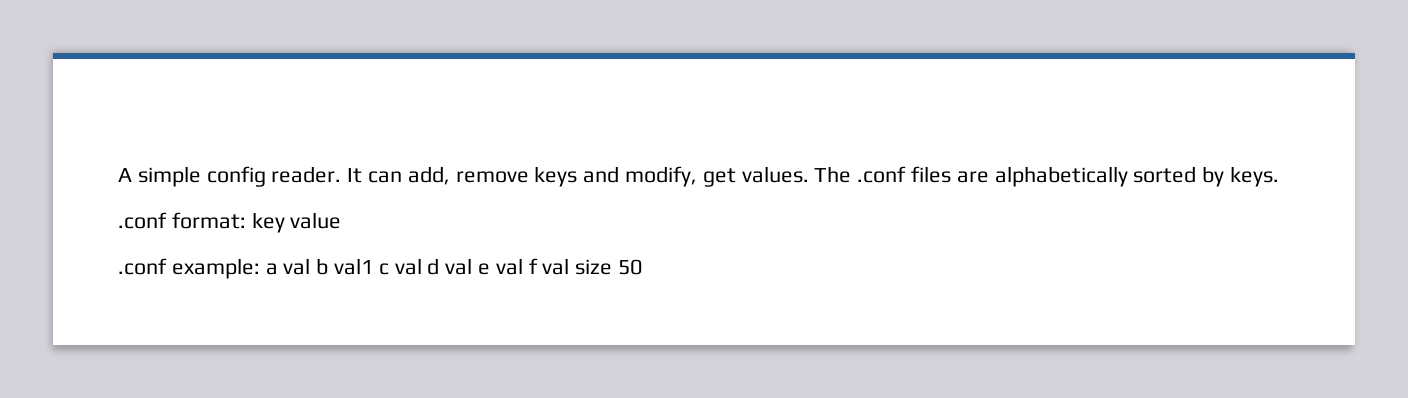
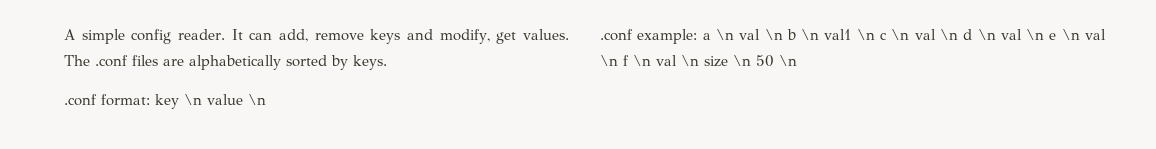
(285, 222) none -> [184,94,202,105] \n
(342, 220) none -> [248,94,266,105] \n
[283,258,643,275] val b val1 c val d val e val f val size 50 -> [715,29,1107,40] [600,55,797,67] \n val \n b \n val1 \n c \n val \n d \n val \n e \n val \n f \n val \n size \n 50 \n

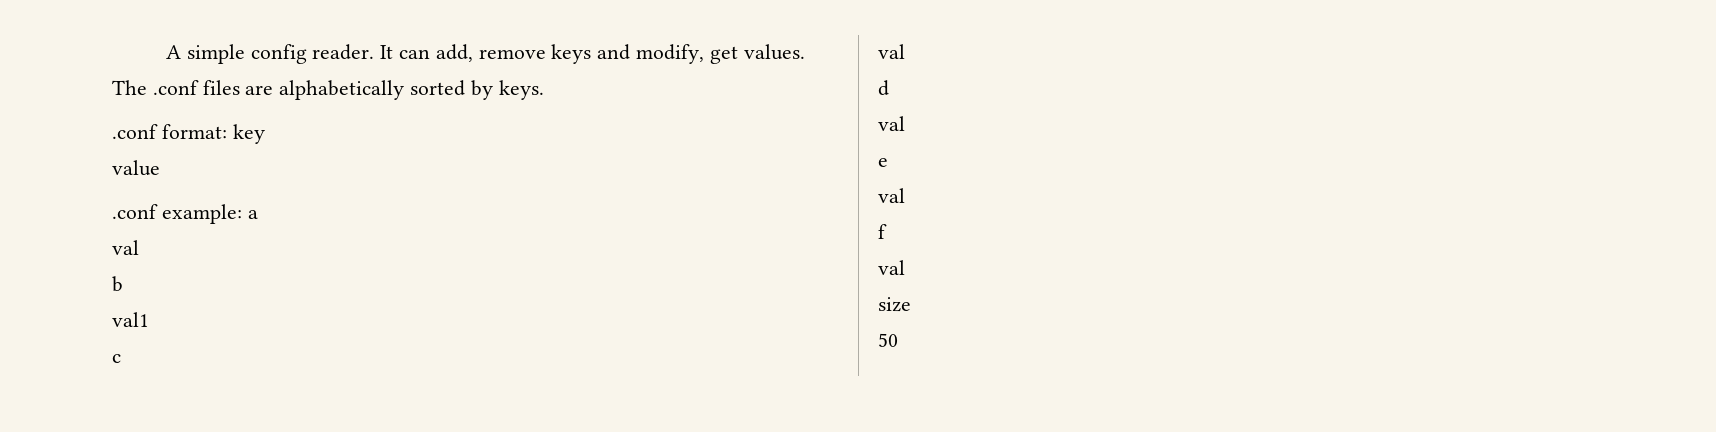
[184,94,202,105] \n -> (265, 134) //
[248,94,266,105] \n -> (160, 168) none
[715,29,783,40] \n val \n -> [112,240,139,255] // val //
[801,29,820,40] \n -> (123, 284) //
[856,29,875,40] \n -> (149, 319) //
[891,29,958,40] \n val \n -> [878,44,905,59] // val //
[977,29,1045,40] \n val \n -> [878,116,905,131] // val //
[1061,29,1107,40] [600,55,618,66] \n val \n -> [878,188,905,203] // val //
[633,55,699,66] \n val \n -> [878,260,905,275] // val //
[733,55,797,67] \n 50 \n -> [878,333,898,347] // 50

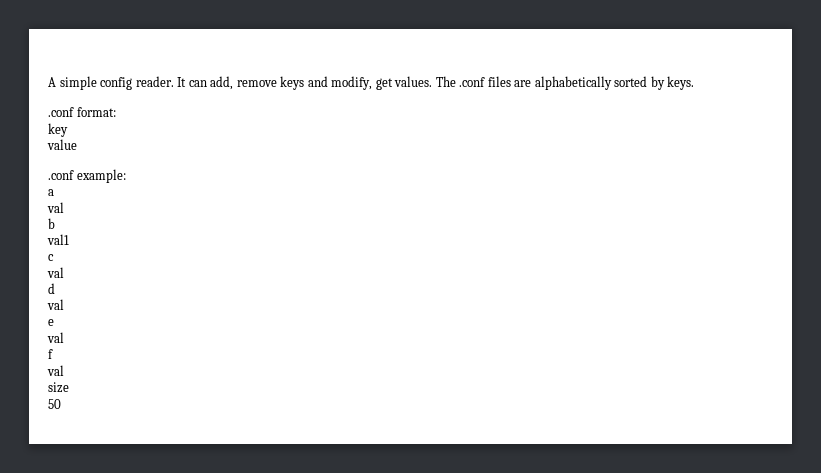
(227, 131) none -> (116, 112) //
(242, 214) none -> (126, 176) //

